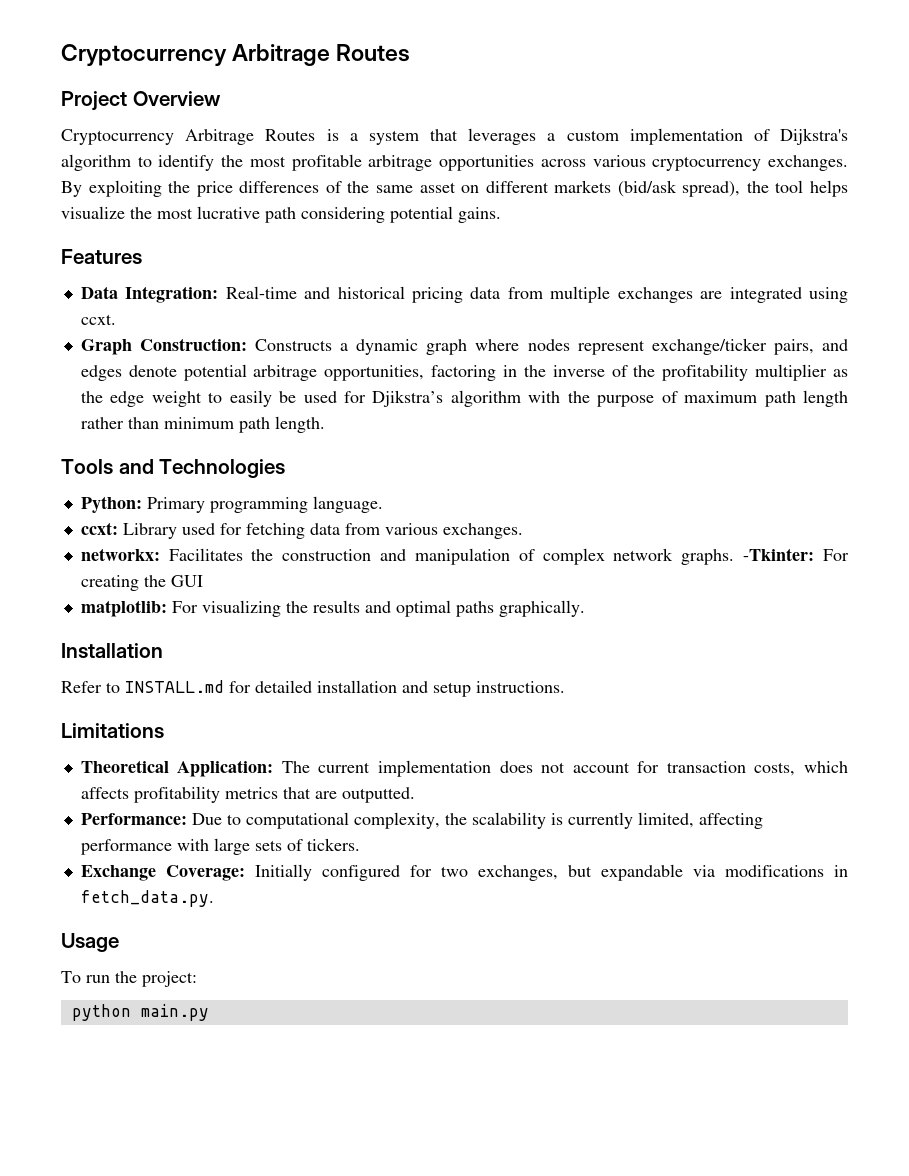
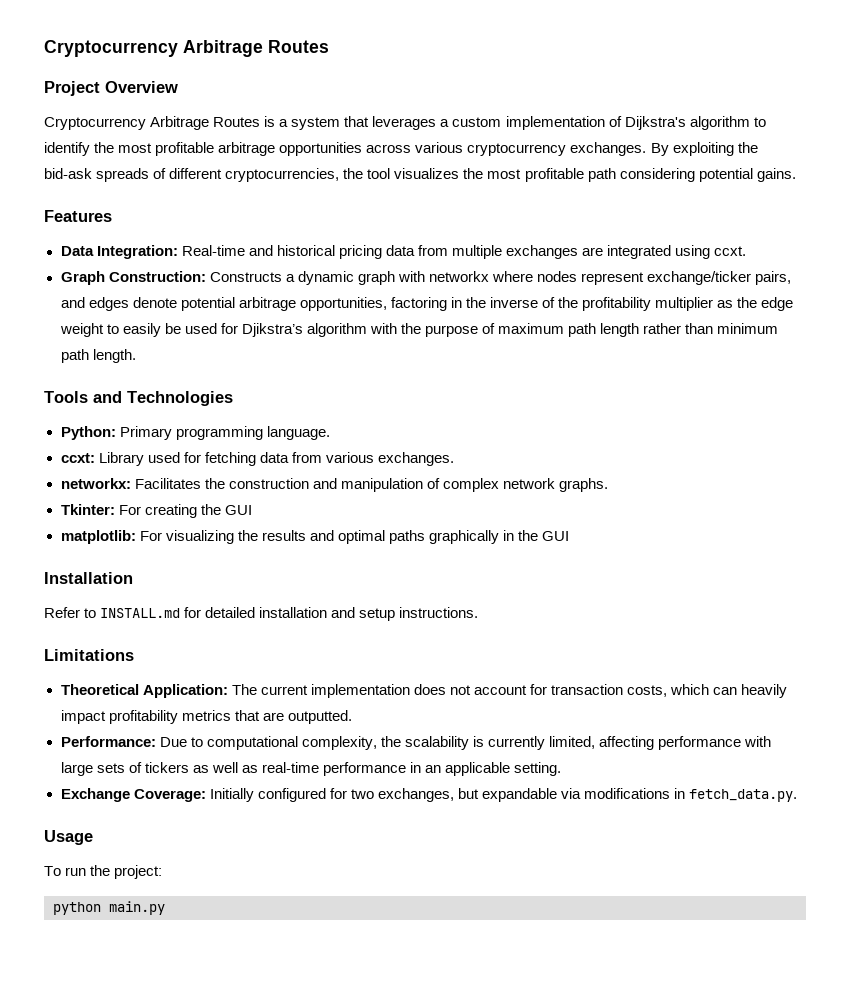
[196,180,848,197] [61,206,260,219] price differences of the same asset on different markets (bid/ask spread), the tool helps visualize the most lucrative -> [44,168,584,182] bid-ask spreads of different cryptocurrencies, the tool visualizes the most profitable
(468, 347) none -> [397,271,489,282] with networkx
[743,548,815,561] -Tkinter: -> [60,504,115,515] // Tkinter:
[498,600,585,617] graphically. -> [428,530,570,544] graphically in the GUI
[80,787,129,799] affects -> [713,684,788,698] [60,710,106,724] can heavily impact
[306,838,360,851] tickers. -> [144,762,562,776] tickers as well as real-time performance in an applicable setting.

